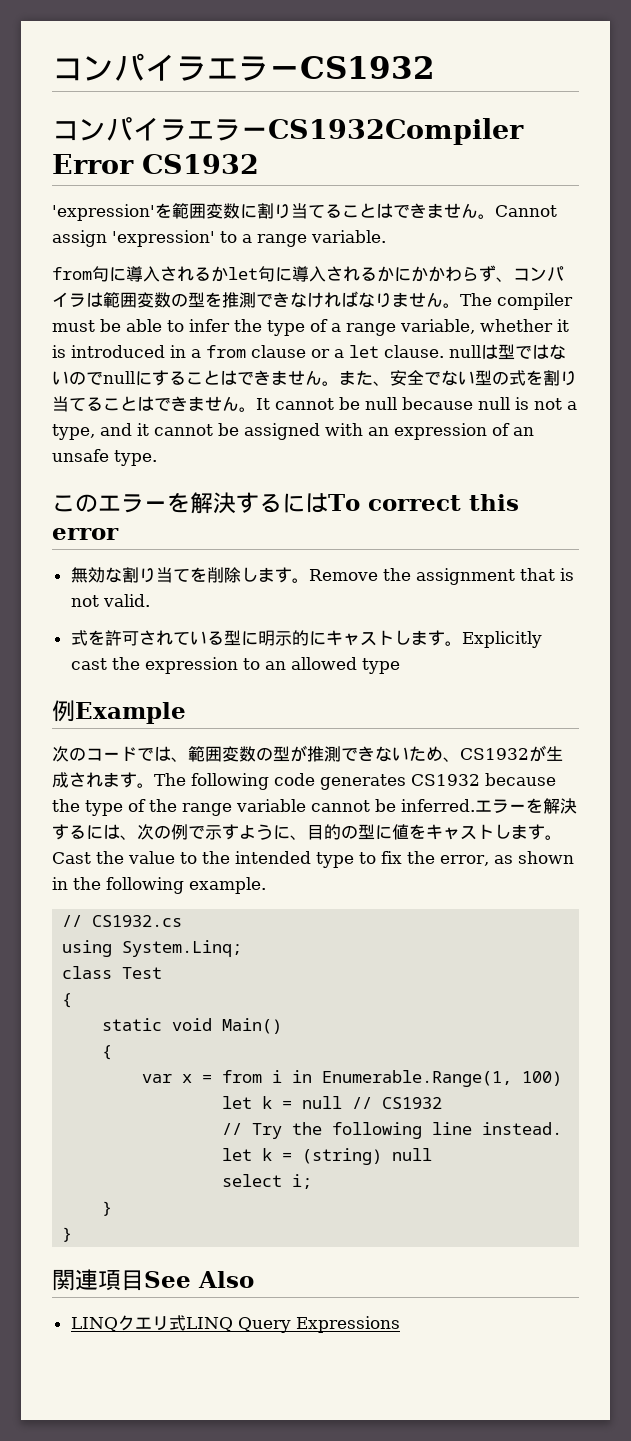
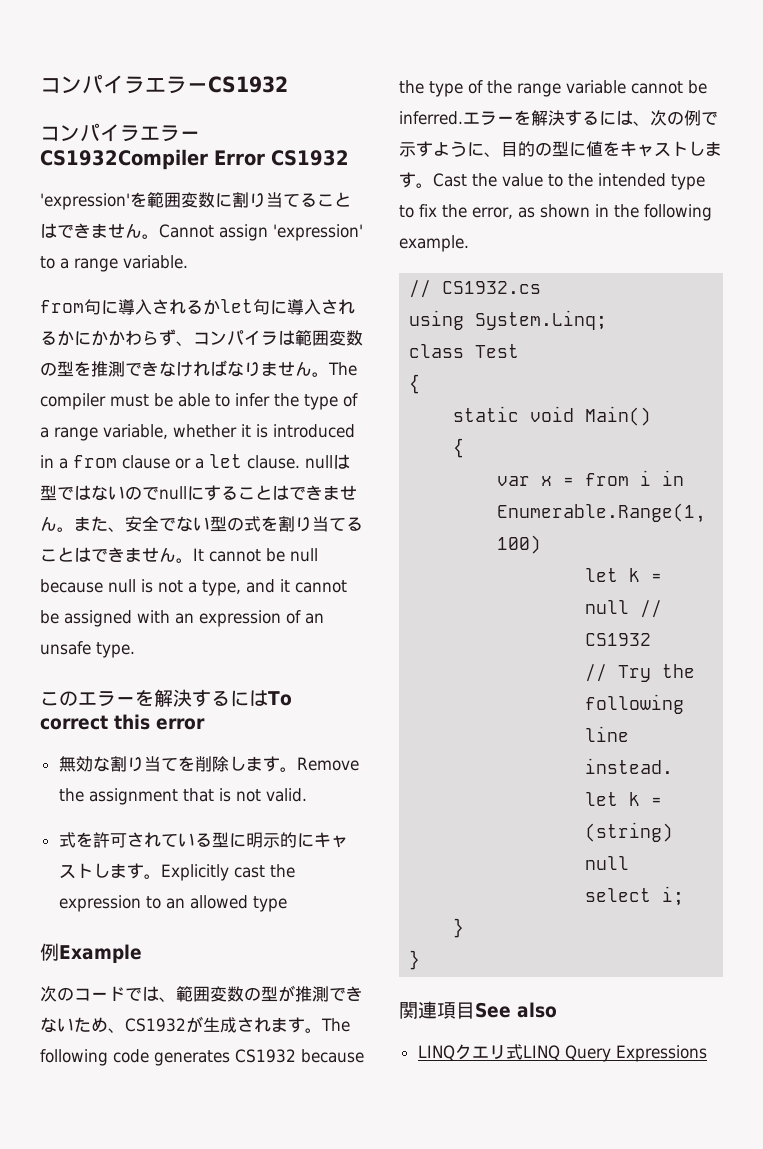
[198,1271,254,1288] Also -> [517,1002,557,1018] also

